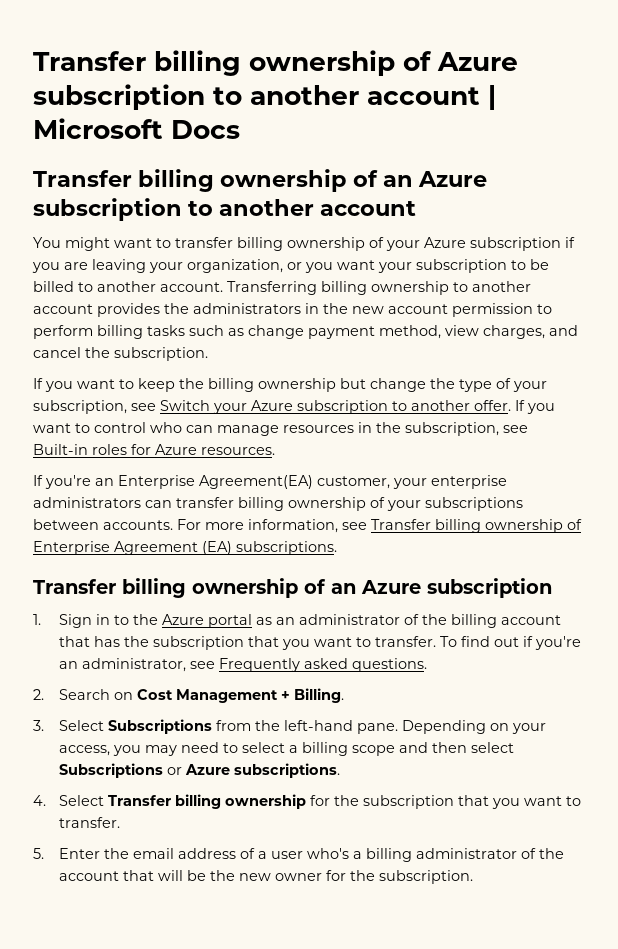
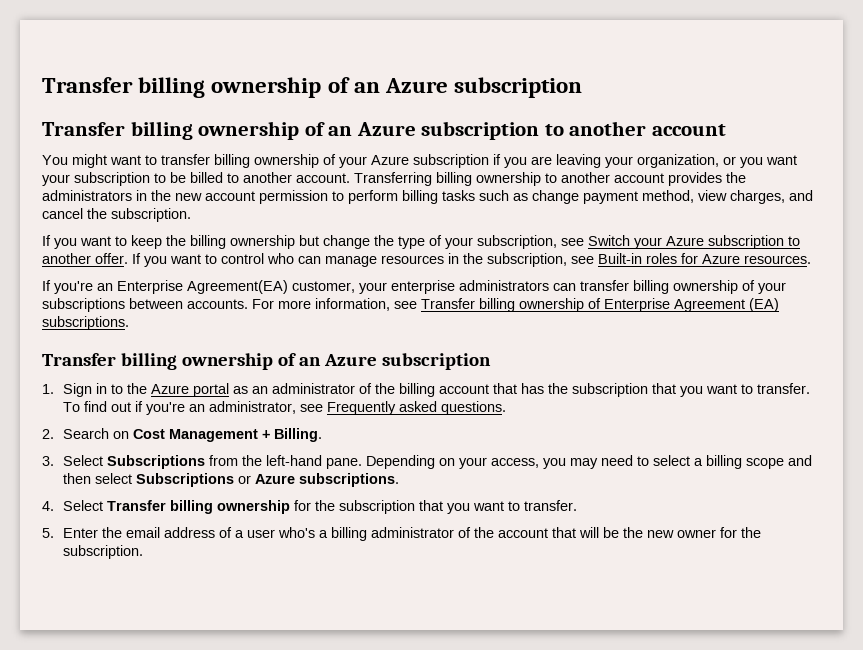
[33,50,518,76] [33,84,496,110] [33,118,240,139] Transfer billing ownership of Azure subscription to another account | Microsoft Docs -> [42,77,583,98] Transfer billing ownership of an Azure subscription

